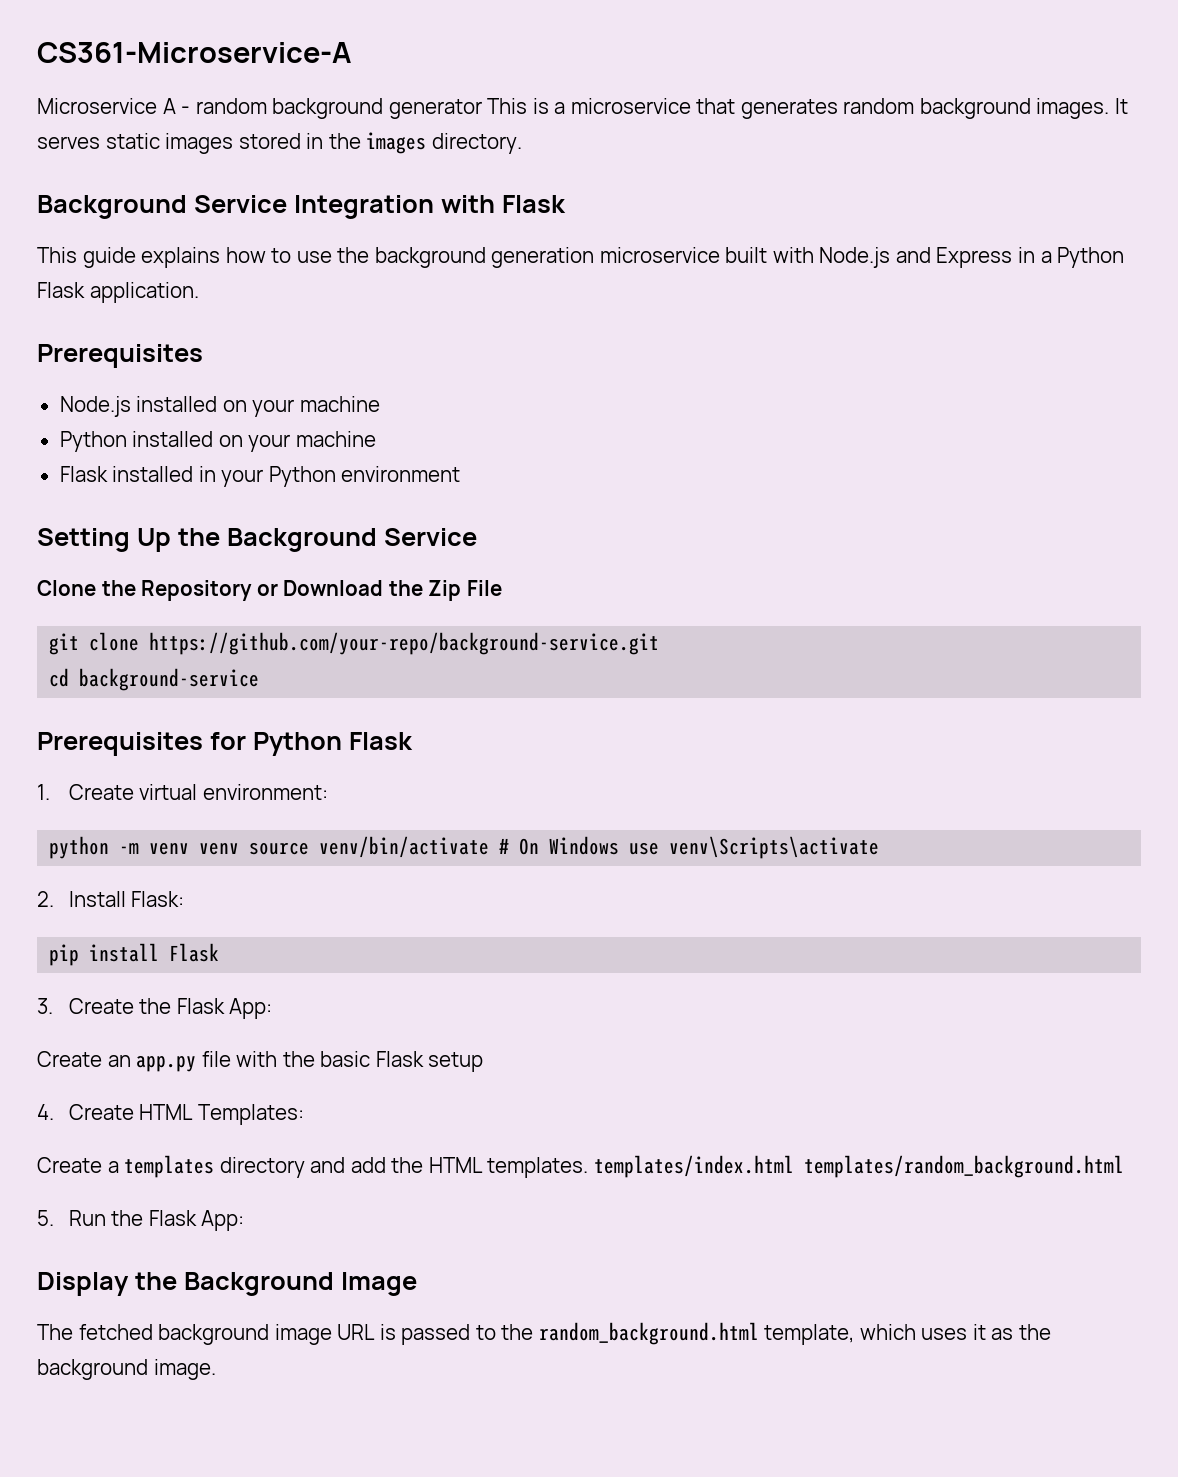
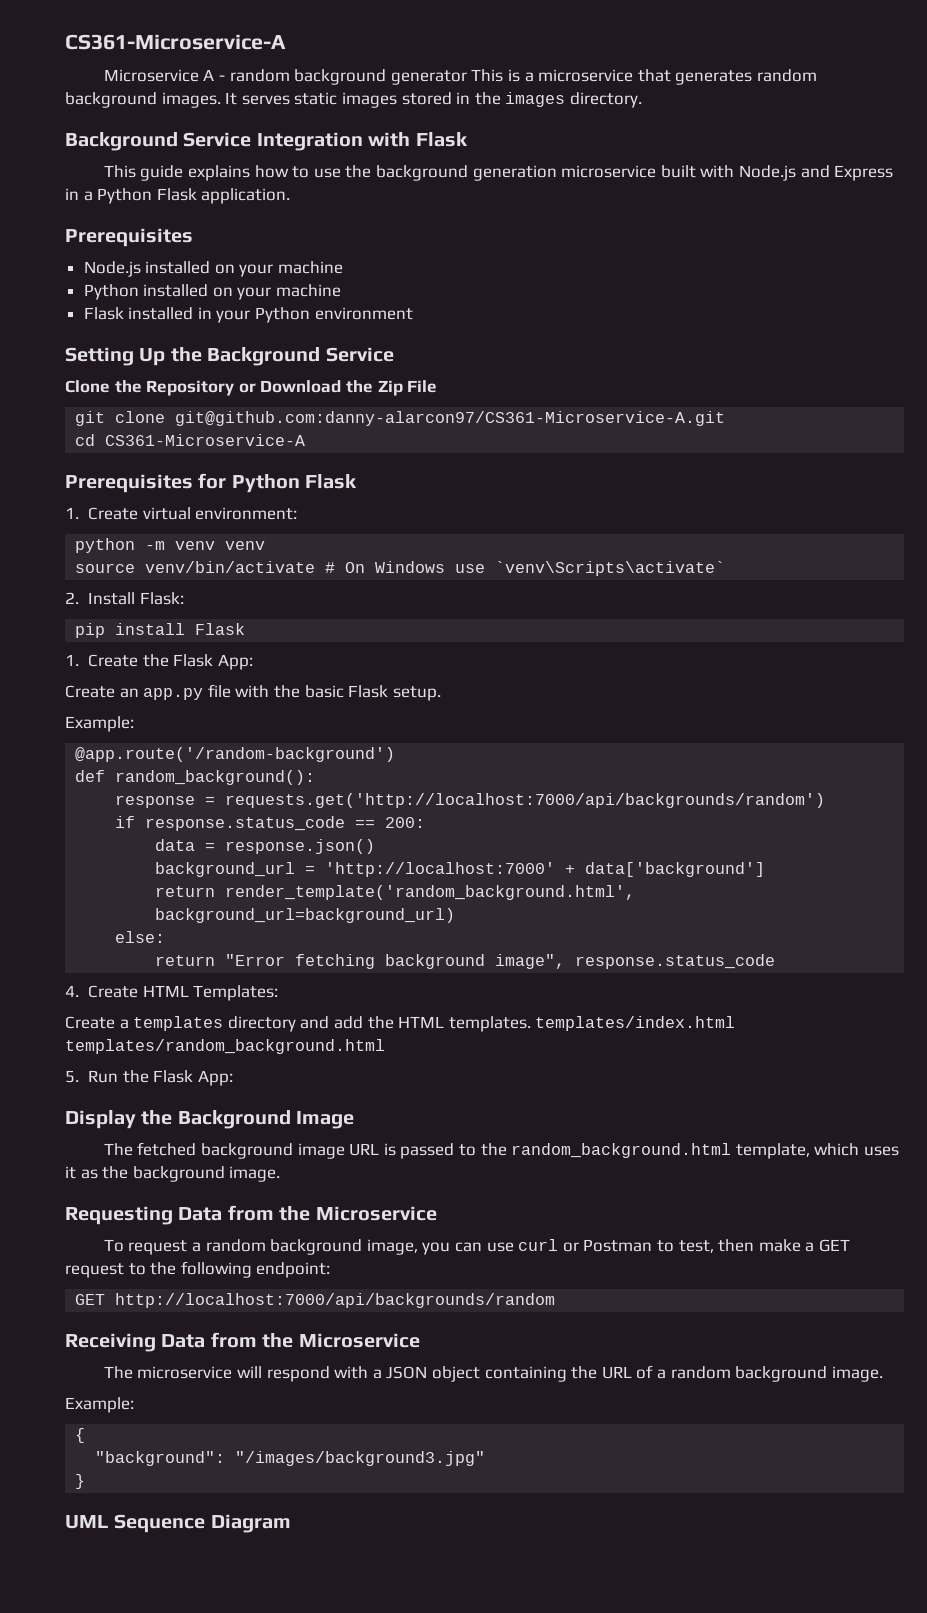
[149,632,660,655] https://github.com/your-repo/background-service.git -> [175,411,726,426] git@github.com:danny-alarcon97/CS361-Microservice-A.git
[79,668,260,691] background-service -> [105,434,306,446] CS361-Microservice-A
(240, 848) none -> (266, 545) //
[669,836,880,859] venv\Scripts\activate -> [495,561,726,576] `venv\Scripts\activate`
[37,998,53,1014] 3. -> [65,654,79,666] 1.
[428,1052,484,1072] setup -> [392,686,441,701] [65,716,134,732] [75,747,396,762] [75,770,316,785] [115,793,826,808] [115,816,426,831] [155,839,376,854] [155,862,766,877] [155,885,636,900] [155,908,456,923] [115,931,166,943] [155,954,776,969] setup. // Example: // @app.route('/random-background') // def random_background(): // response = requests.get('http://localhost:7000/api/backgrounds/random') // if response.status_code == 200: // data = response.json() // background_url = 'http://localhost:7000' + data['background'] // return render_template('random_background.html', background_url=background_url) // else: // return "Error fetching background image", response.status_code
(216, 1369) none -> [65,1205,437,1225] [103,1239,850,1255] [65,1261,331,1278] [75,1293,556,1308] [65,1332,420,1352] [103,1365,883,1382] [65,1397,134,1413] [75,1428,86,1443] [95,1451,486,1466] [75,1474,86,1489] [65,1514,291,1533] // Requesting Data from the Microservice // To request a random background image, you can use curl or Postman to test, then make a GET request to the following endpoint: // GET http://localhost:7000/api/backgrounds/random // Receiving Data from the Microservice // The microservice will respond with a JSON object containing the URL of a random background image. // Example: // { // "background": "/images/background3.jpg" // } // UML Sequence Diagram

